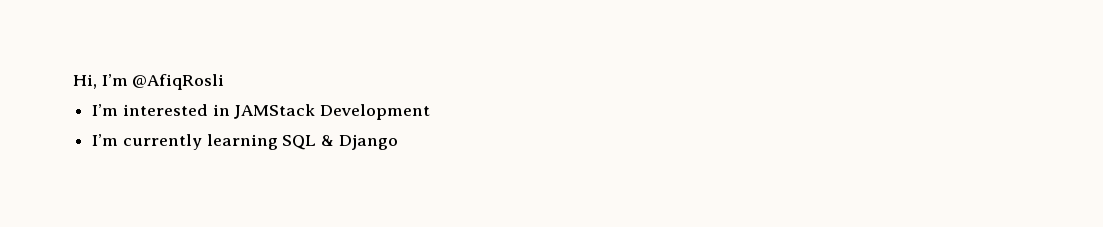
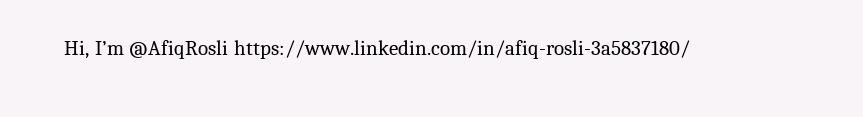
[92,104,431,120] [92,134,398,150] // I’m interested in JAMStack Development // I’m currently learning SQL & Django -> [233,40,690,59] https://www.linkedin.com/in/afiq-rosli-3a5837180/

